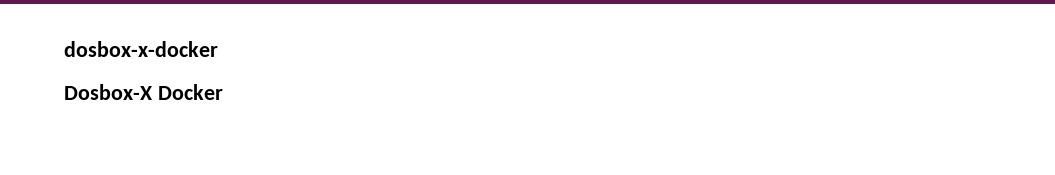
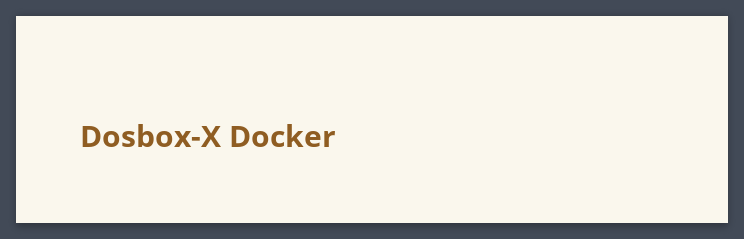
[64,41,218,57] dosbox-x-docker // -> (80, 135) none

